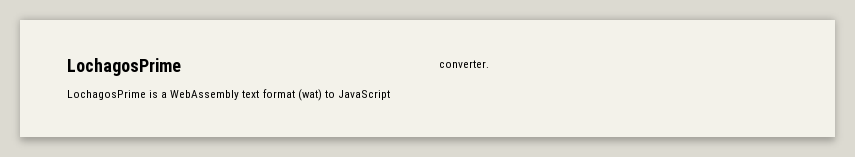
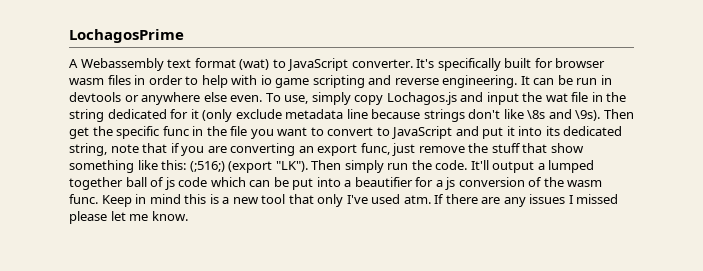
[67,90,240,100] LochagosPrime is a WebAssembly -> [69,58,164,71] A Webassembly
(489, 64) none -> [416,58,606,71] [69,75,612,88] [69,92,627,105] [69,109,634,122] [69,126,623,139] [69,143,584,156] [69,160,595,173] [69,177,603,190] [69,194,619,207] [69,211,188,224] It's specifically built for browser wasm files in order to help with io game scripting and reverse engineering. It can be run in devtools or anywhere else even. To use, simply copy Lochagos.js and input the wat file in the string dedicated for it (only exclude metadata line because strings don't like \8s and \9s). Then get the specific func in the file you want to convert to JavaScript and put it into its dedicated string, note that if you are converting an export func, just remove the stuff that show something like this: (;516;) (export "LK"). Then simply run the code. It'll output a lumped together ball of js code which can be put into a beautifier for a js conversion of the wasm func. Keep in mind this is a new tool that only I've used atm. If there are any issues I missed please let me know.

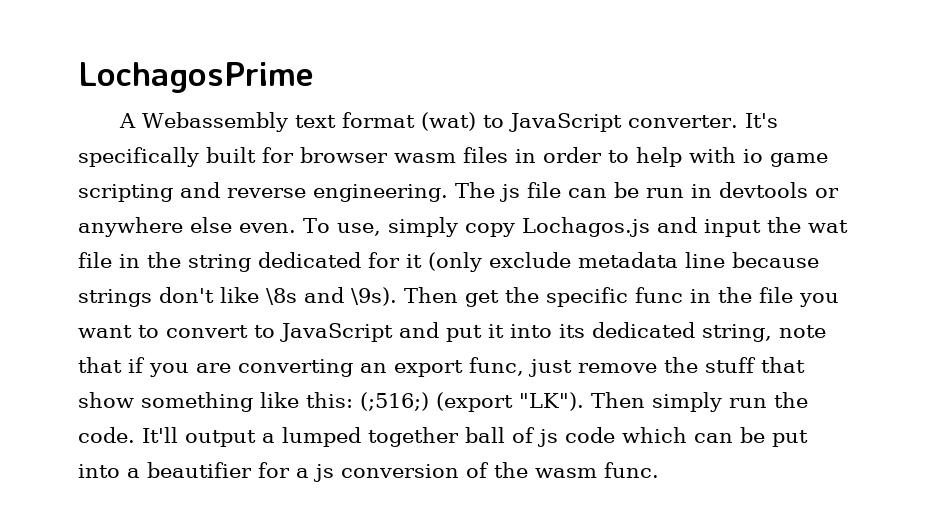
[520,76,530,85] It -> [455,182,561,202] The js file
[101,194,619,207] [69,211,188,224] Keep in mind this is a new tool that only I've used atm. If there are any issues I missed please let me know. -> (659, 470) none

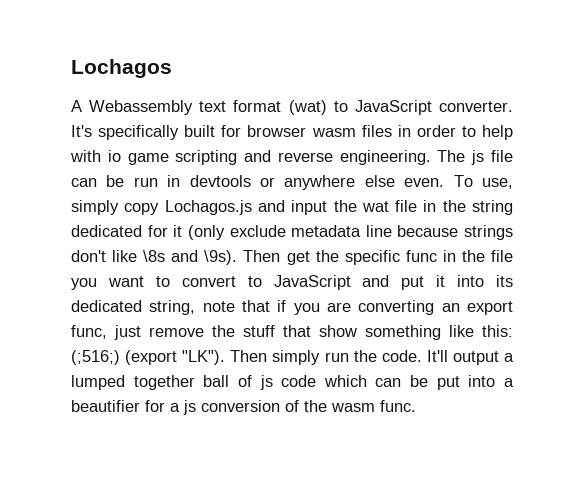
[78,62,314,93] LochagosPrime -> [71,59,172,78] Lochagos

